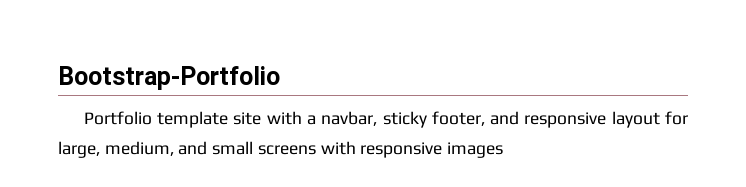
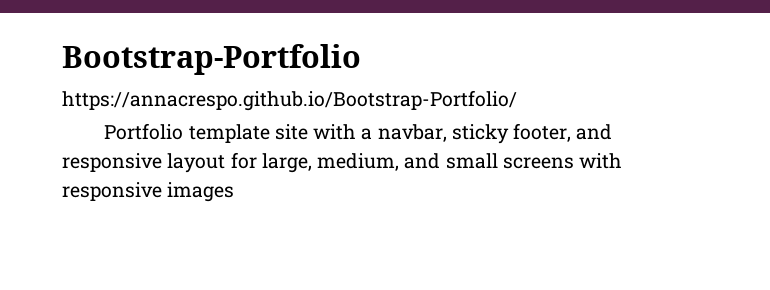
(280, 78) none -> [62,90,517,111] // https://annacrespo.github.io/Bootstrap-Portfolio/

